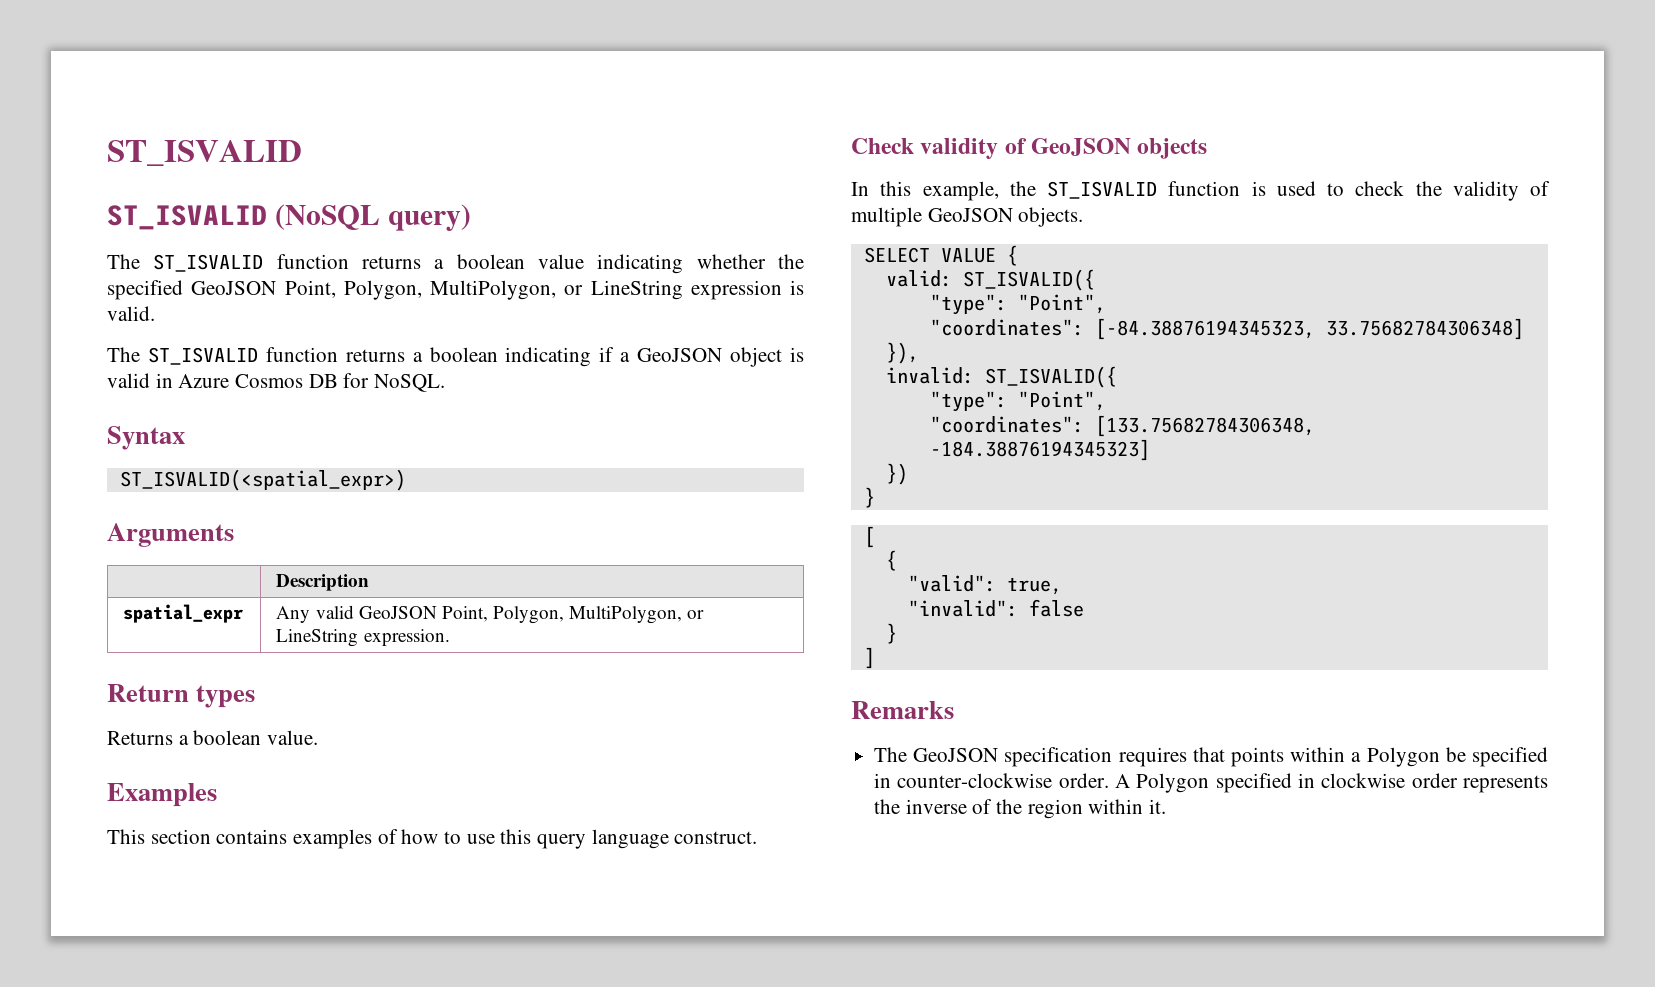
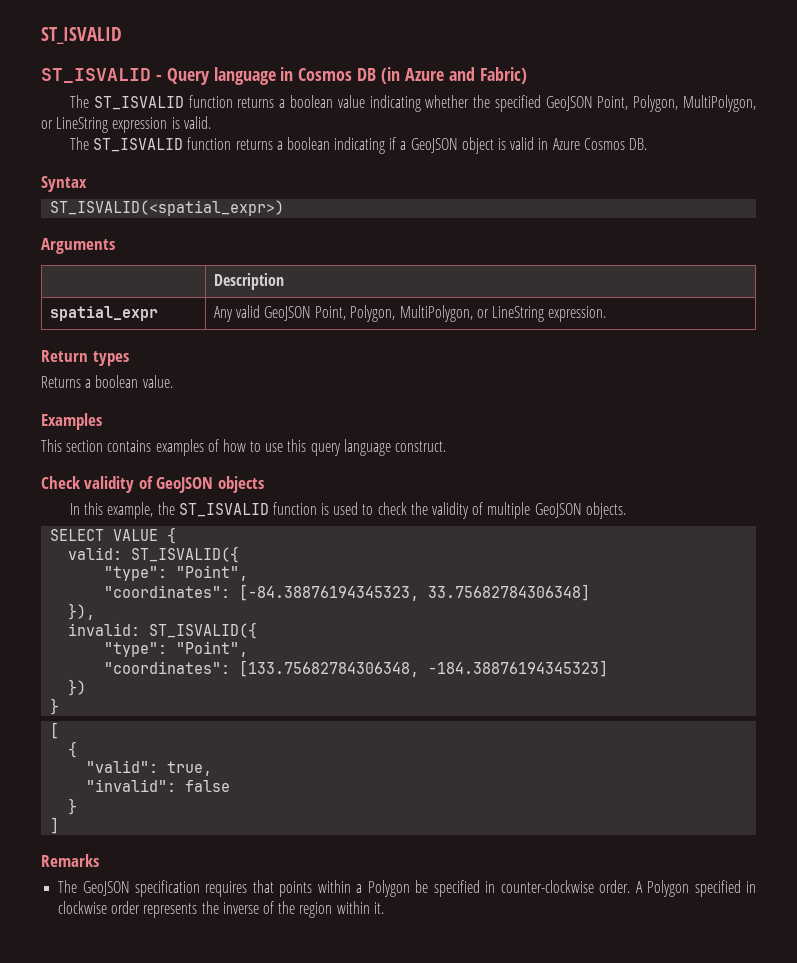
[274,204,471,231] (NoSQL query) -> [155,67,527,85] - Query language in Cosmos DB (in Azure and Fabric)
[308,373,446,392] DB for NoSQL. -> [628,138,647,150] DB.

